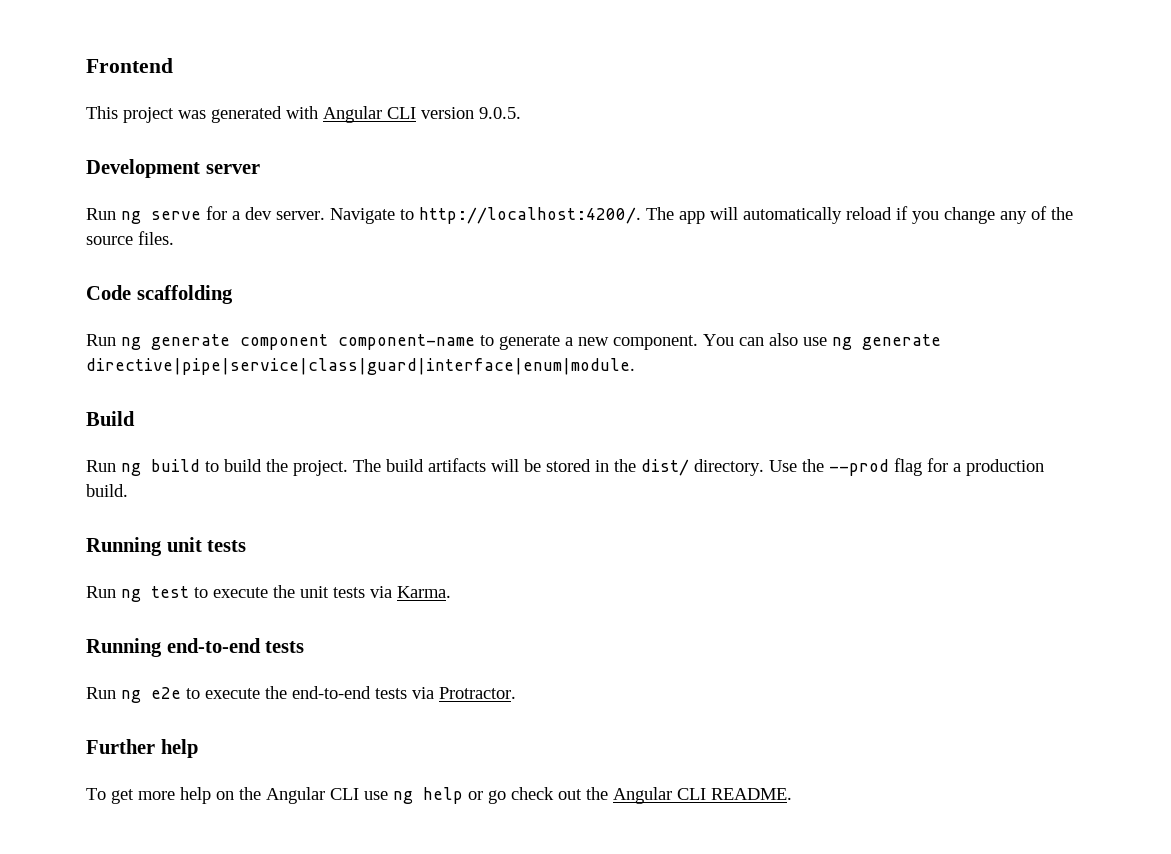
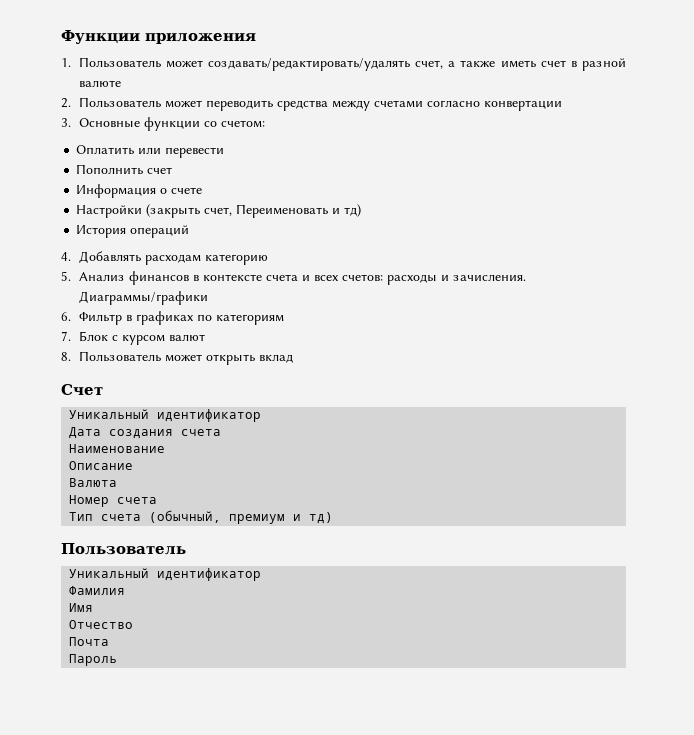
[86,58,173,73] [86,106,521,123] [86,159,260,178] [86,206,1073,224] [86,231,174,245] [86,285,233,304] [86,333,941,350] [86,358,635,375] [86,411,135,426] [86,458,1044,476] [86,484,128,497] [86,537,247,556] [86,585,451,602] [86,638,305,657] [86,686,516,703] [86,739,198,758] [86,787,792,804] Frontend // This project was generated with Angular CLI version 9.0.5. // Development server // Run ng serve for a dev server. Navigate to http://localhost:4200/. The app will automatically reload if you change any of the source files. // Code scaffolding // Run ng generate component component-name to generate a new component. You can also use ng generate directive|pipe|service|class|guard|interface|enum|module. // Build // Run ng build to build the project. The build artifacts will be stored in the dist/ directory. Use the --prod flag for a production build. // Running unit tests // Run ng test to execute the unit tests via Karma. // Running end-to-end tests // Run ng e2e to execute the end-to-end tests via Protractor. // Further help // To get more help on the Angular CLI use ng help or go check out the Angular CLI README. -> [61,30,256,44] [61,57,626,71] [78,80,121,88] [61,97,562,111] [61,117,265,131] [76,145,225,158] [76,164,173,175] [76,184,203,198] [76,204,362,218] [76,225,190,238] [61,251,268,265] [61,271,526,285] [78,291,208,305] [61,311,284,325] [61,331,205,345] [61,351,293,365] [61,384,103,395] [69,409,262,422] [69,427,222,439] [69,444,166,453] [69,461,134,470] [69,478,118,487] [69,495,158,507] [69,510,334,524] [61,543,186,555] [69,568,262,581] [69,586,126,595] [69,603,94,612] [69,620,134,629] [69,637,110,646] [69,654,118,666] Функции приложения // 1. Пользователь может создавать/редактировать/удалять счет, а также иметь счет в разной валюте // 2. Пользователь может переводить средства между счетами согласно конвертации // 3. Основные функции со счетом: // Оплатить или перевести // Пополнить счет // Информация о счете // Настройки (закрыть счет, Переименовать и тд) // История операций // 4. Добавлять расходам категорию // 5. Анализ финансов в контексте счета и всех счетов: расходы и зачисления. Диаграммы/графики // 6. Фильтр в графиках по категориям // 7. Блок с курсом валют // 8. Пользователь может открыть вклад // Счет // Уникальный идентификатор // Дата создания счета // Наименование // Описание // Валюта // Номер счета // Тип счета (обычный, премиум и тд) // Пользователь // Уникальный идентификатор // Фамилия // Имя // Отчество // Почта // Пароль

